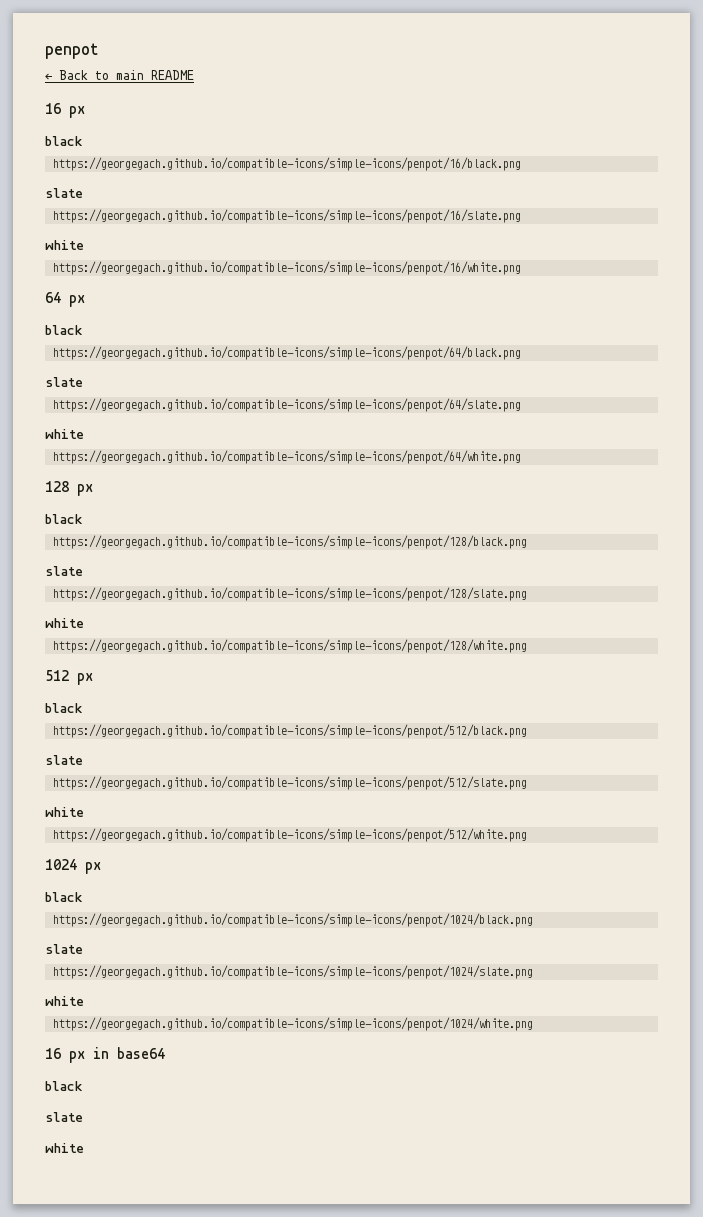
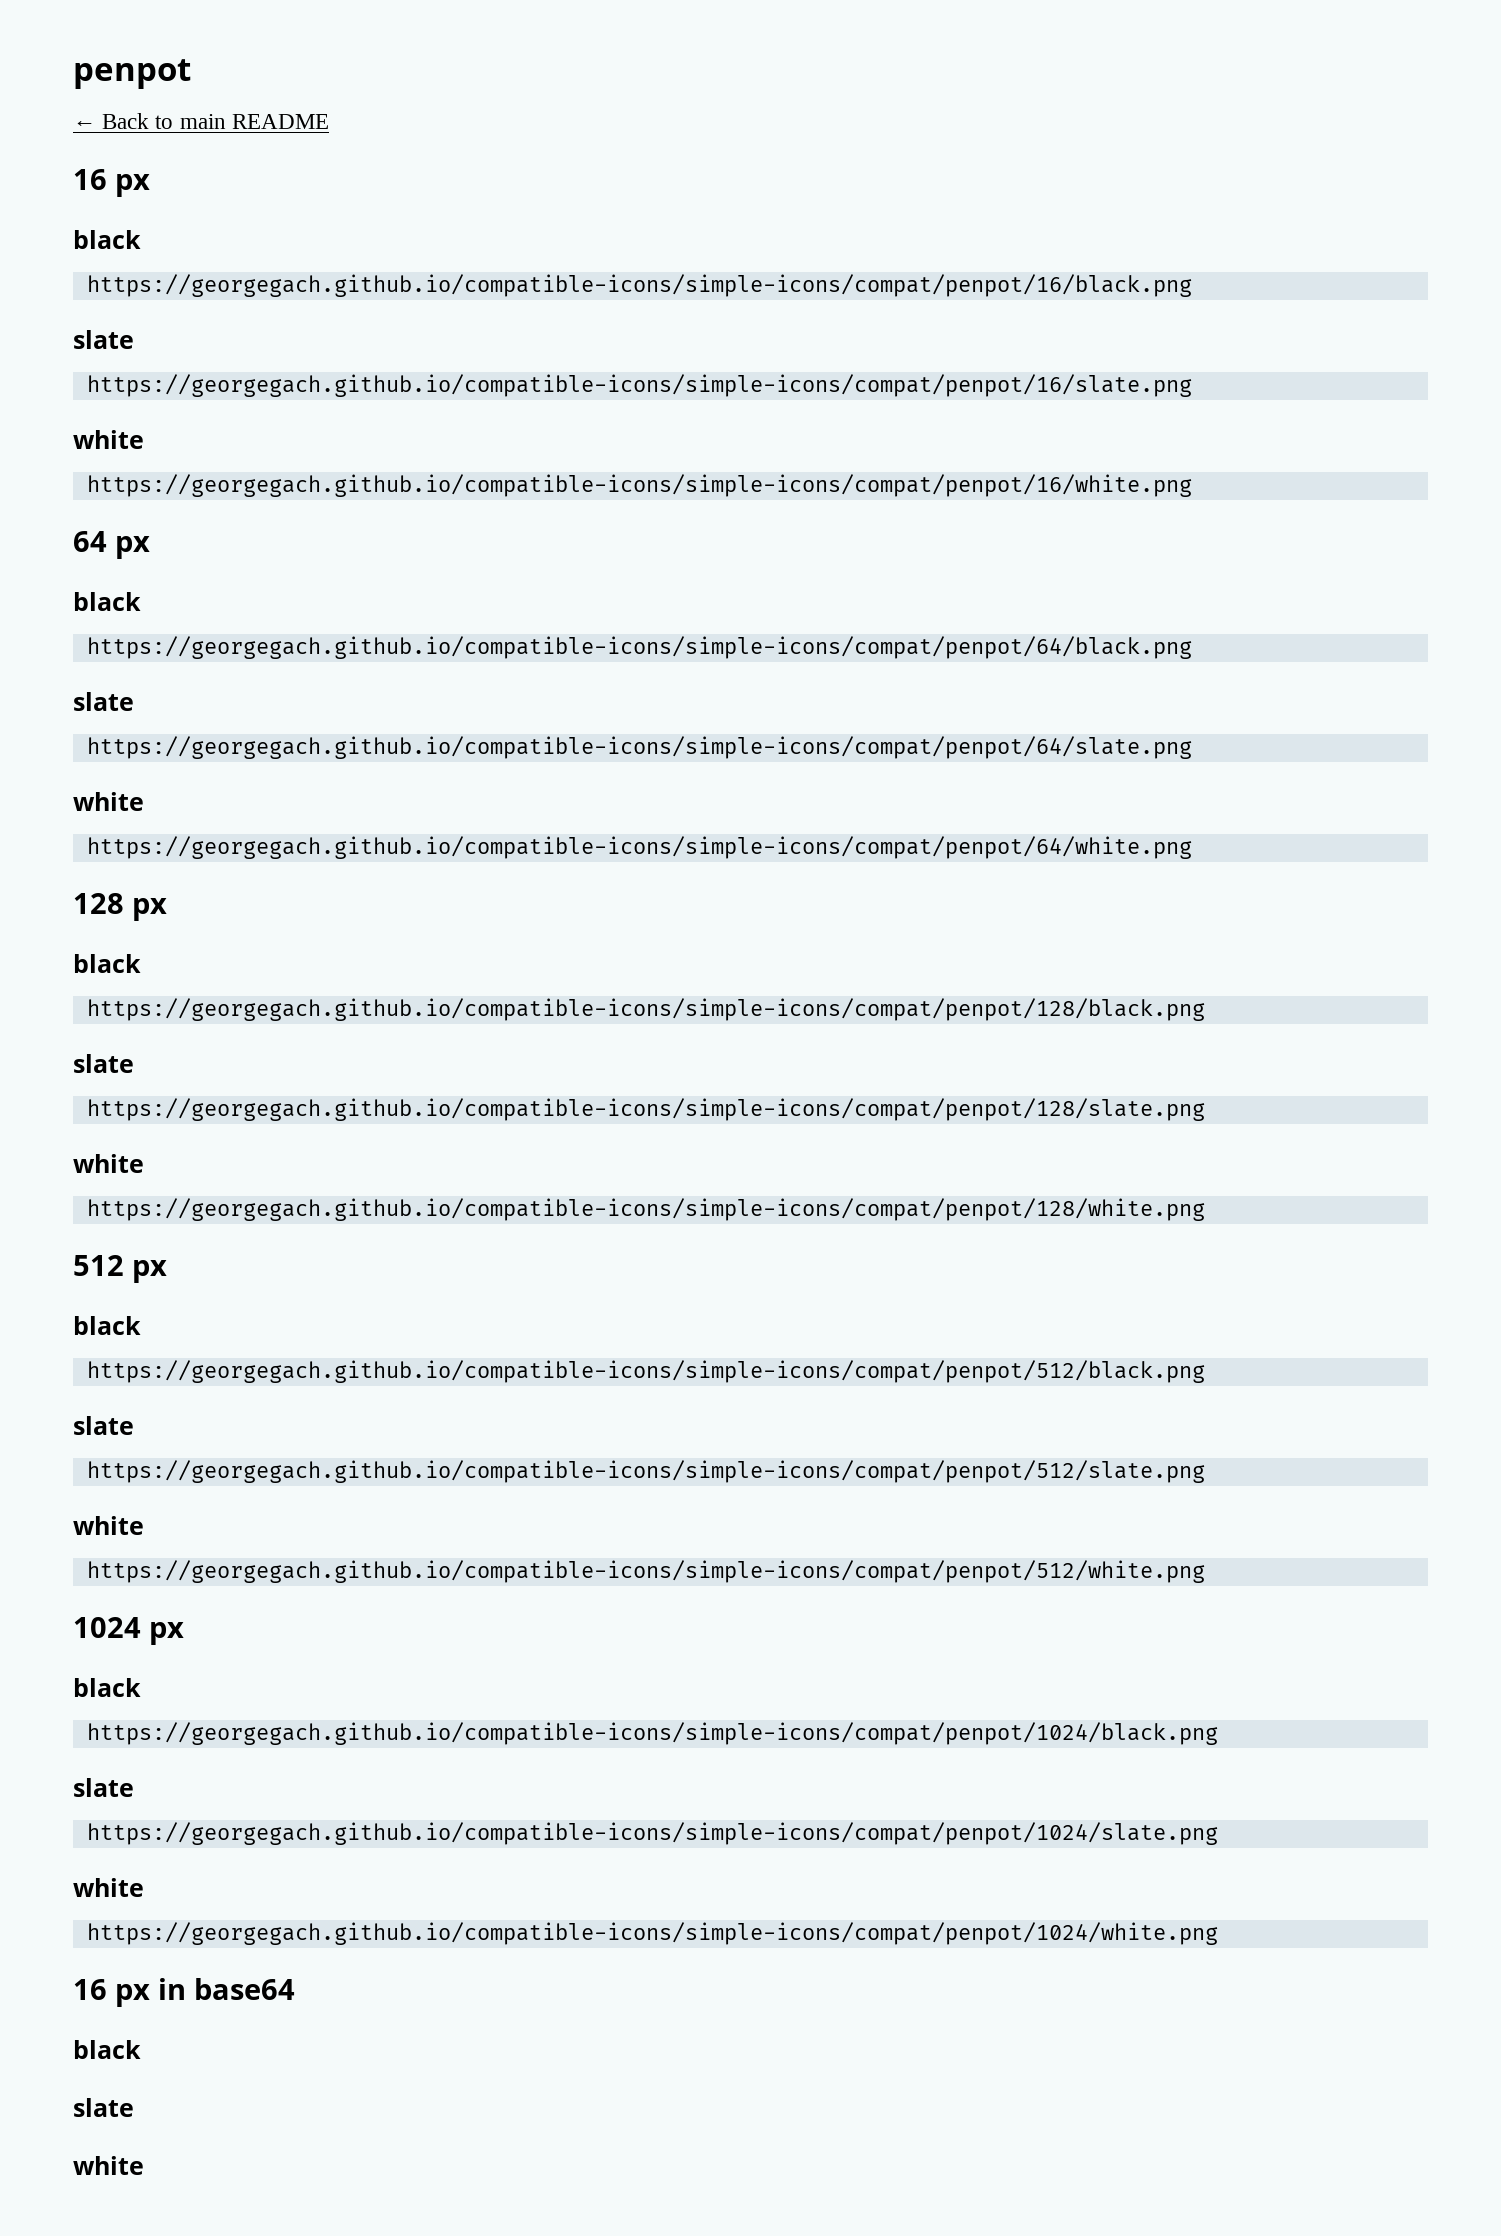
[52,157,521,171] [45,188,83,198] [52,209,521,223] [45,240,84,250] [52,261,521,275] https://georgegach.github.io/compatible-icons/simple-icons/penpot/16/black.png // slate // https://georgegach.github.io/compatible-icons/simple-icons/penpot/16/slate.png // white // https://georgegach.github.io/compatible-icons/simple-icons/penpot/16/white.png -> [86,274,1192,297] [73,330,134,349] [86,374,1192,397] [73,430,144,449] [86,474,1192,497] https://georgegach.github.io/compatible-icons/simple-icons/compat/penpot/16/black.png // slate // https://georgegach.github.io/compatible-icons/simple-icons/compat/penpot/16/slate.png // white // https://georgegach.github.io/compatible-icons/simple-icons/compat/penpot/16/white.png
[52,346,521,360] [45,377,83,387] [52,398,521,412] [45,429,84,439] [52,450,521,464] https://georgegach.github.io/compatible-icons/simple-icons/penpot/64/black.png // slate // https://georgegach.github.io/compatible-icons/simple-icons/penpot/64/slate.png // white // https://georgegach.github.io/compatible-icons/simple-icons/penpot/64/white.png -> [86,636,1192,659] [73,692,134,711] [86,736,1192,759] [73,792,144,811] [86,836,1192,859] https://georgegach.github.io/compatible-icons/simple-icons/compat/penpot/64/black.png // slate // https://georgegach.github.io/compatible-icons/simple-icons/compat/penpot/64/slate.png // white // https://georgegach.github.io/compatible-icons/simple-icons/compat/penpot/64/white.png
[52,535,527,549] [45,566,83,576] [52,587,527,601] [45,618,84,628] [52,639,527,653] https://georgegach.github.io/compatible-icons/simple-icons/penpot/128/black.png // slate // https://georgegach.github.io/compatible-icons/simple-icons/penpot/128/slate.png // white // https://georgegach.github.io/compatible-icons/simple-icons/penpot/128/white.png -> [86,998,1205,1021] [73,1054,134,1073] [86,1098,1205,1121] [73,1154,144,1173] [86,1198,1205,1221] https://georgegach.github.io/compatible-icons/simple-icons/compat/penpot/128/black.png // slate // https://georgegach.github.io/compatible-icons/simple-icons/compat/penpot/128/slate.png // white // https://georgegach.github.io/compatible-icons/simple-icons/compat/penpot/128/white.png
[52,724,527,738] [45,755,83,765] [52,776,527,790] [45,807,84,817] [52,828,527,842] https://georgegach.github.io/compatible-icons/simple-icons/penpot/512/black.png // slate // https://georgegach.github.io/compatible-icons/simple-icons/penpot/512/slate.png // white // https://georgegach.github.io/compatible-icons/simple-icons/penpot/512/white.png -> [86,1360,1205,1383] [73,1416,134,1435] [86,1460,1205,1483] [73,1516,144,1535] [86,1560,1205,1583] https://georgegach.github.io/compatible-icons/simple-icons/compat/penpot/512/black.png // slate // https://georgegach.github.io/compatible-icons/simple-icons/compat/penpot/512/slate.png // white // https://georgegach.github.io/compatible-icons/simple-icons/compat/penpot/512/white.png
[52,913,533,927] [45,944,83,954] [52,965,533,979] [45,996,84,1006] [52,1017,533,1031] https://georgegach.github.io/compatible-icons/simple-icons/penpot/1024/black.png // slate // https://georgegach.github.io/compatible-icons/simple-icons/penpot/1024/slate.png // white // https://georgegach.github.io/compatible-icons/simple-icons/penpot/1024/white.png -> [86,1722,1218,1745] [73,1778,134,1797] [86,1822,1218,1845] [73,1878,144,1897] [86,1922,1218,1945] https://georgegach.github.io/compatible-icons/simple-icons/compat/penpot/1024/black.png // slate // https://georgegach.github.io/compatible-icons/simple-icons/compat/penpot/1024/slate.png // white // https://georgegach.github.io/compatible-icons/simple-icons/compat/penpot/1024/white.png

